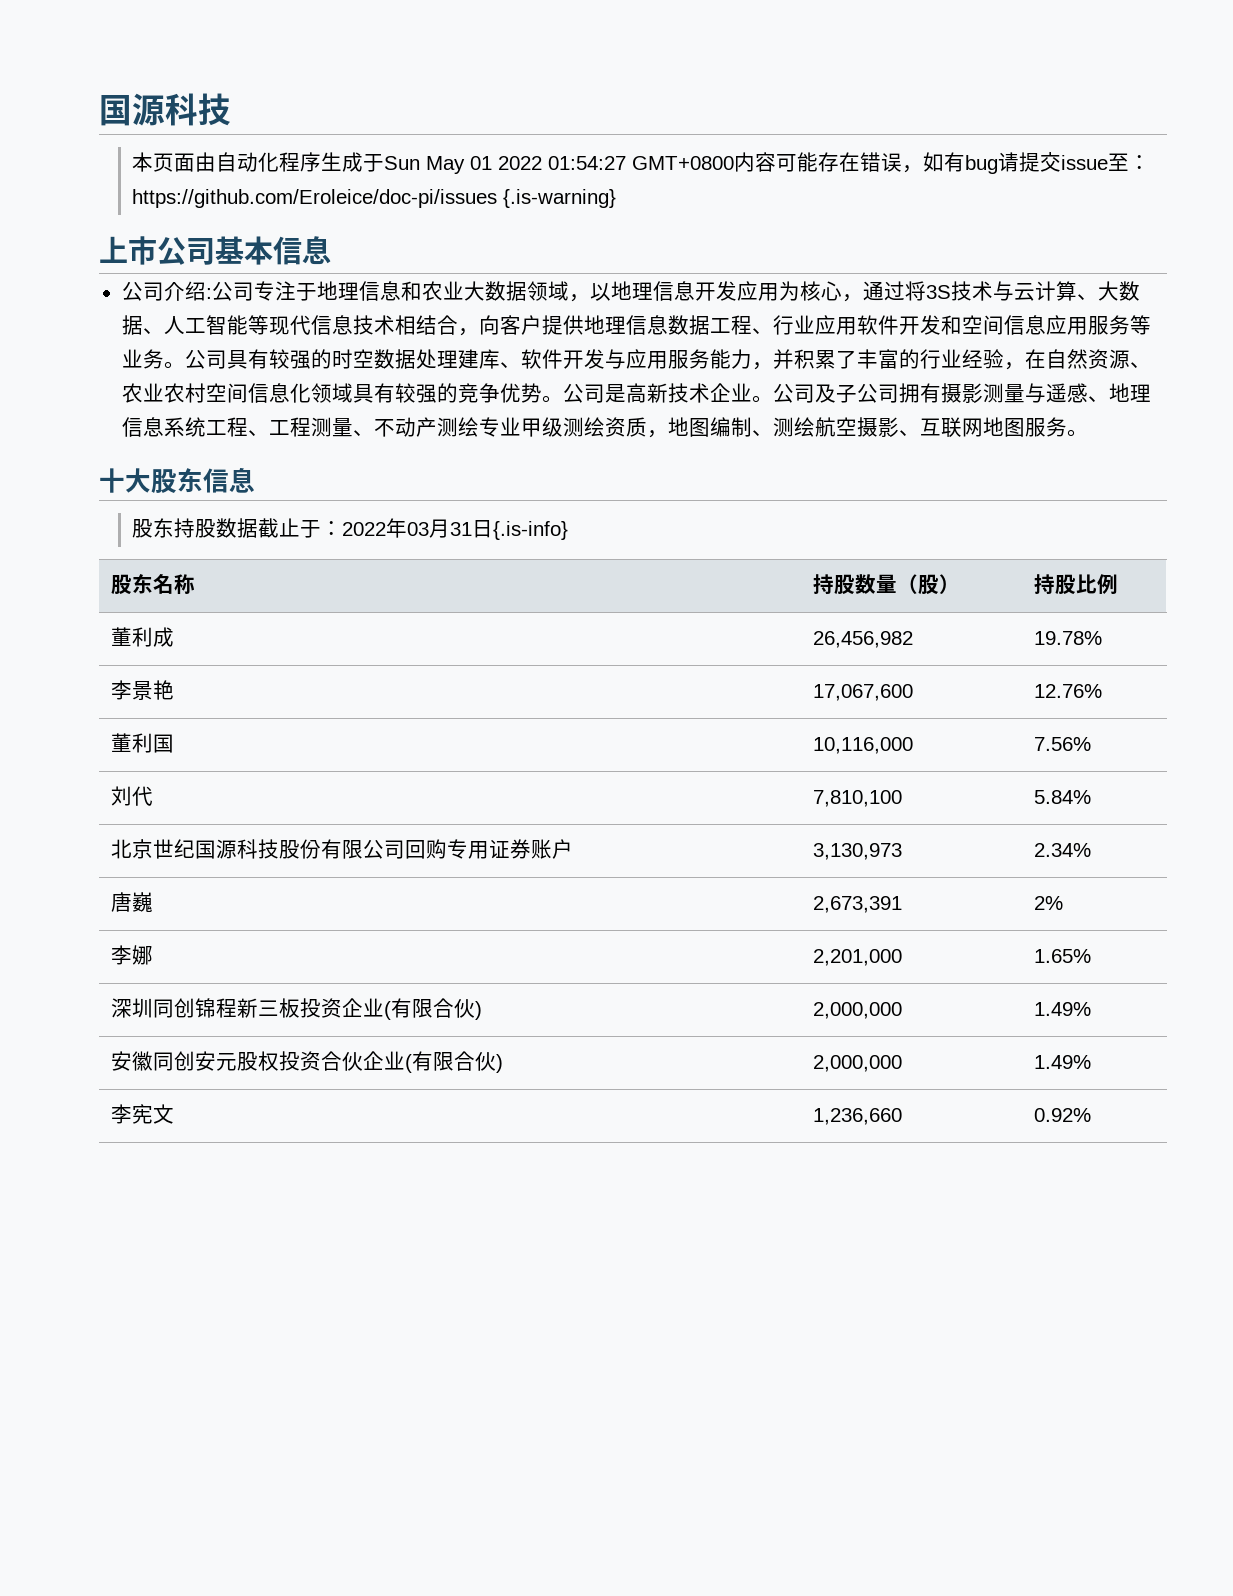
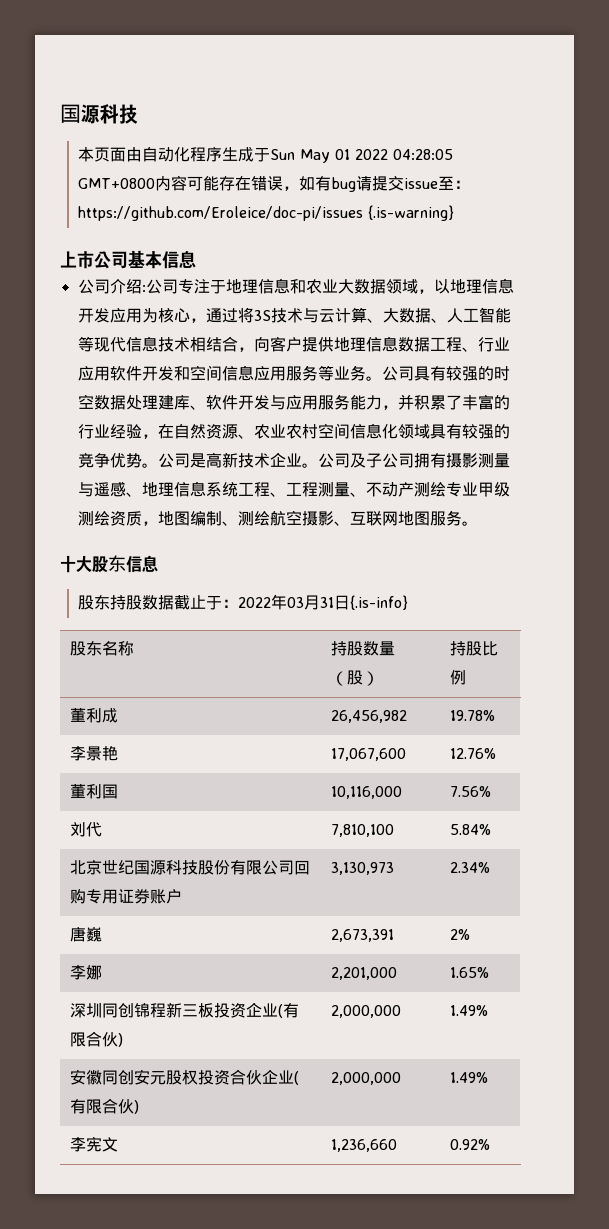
[548,156,627,170] 01:54:27 -> [392,149,453,160] 04:28:05

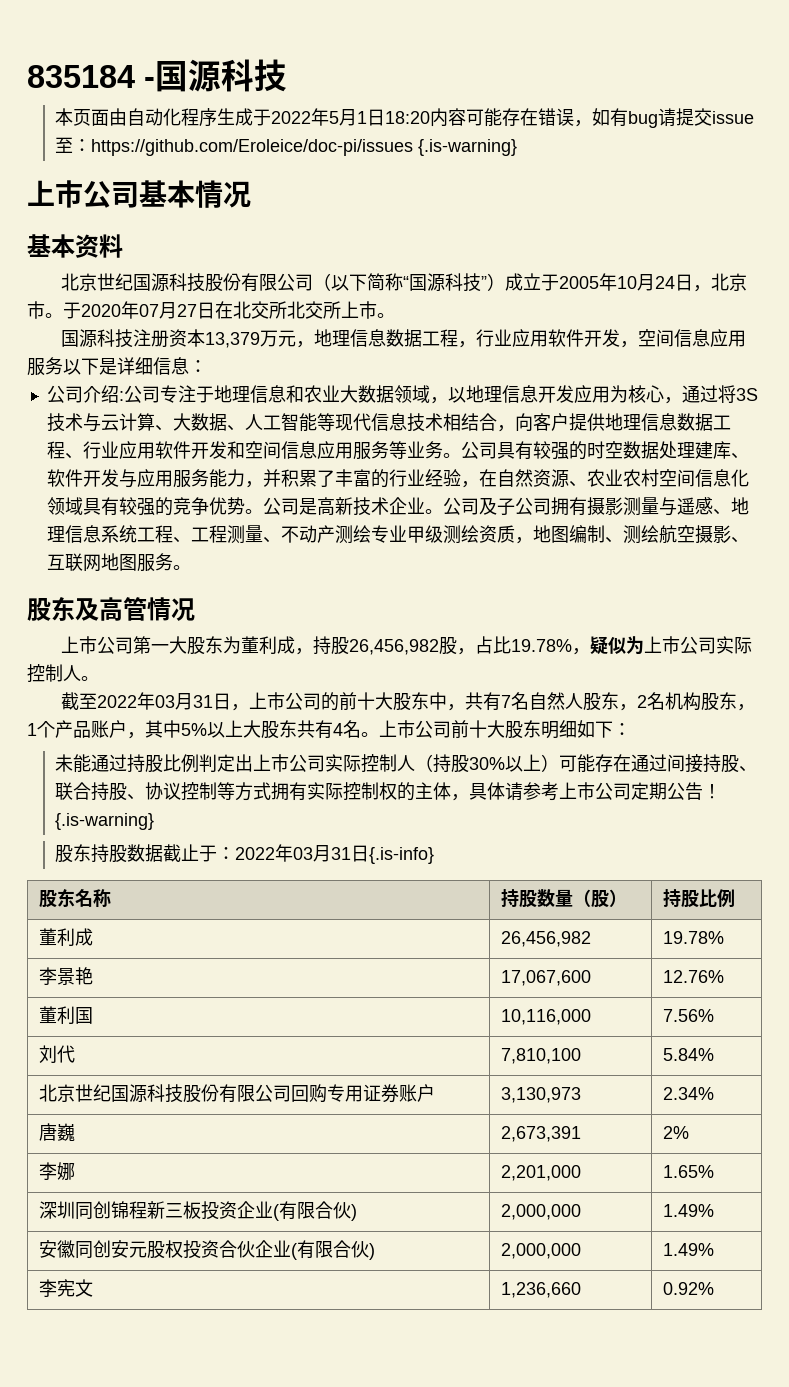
(60, 113) none -> [27,65,155,88] 835184 -
[269,149,453,163] [77,178,155,189] Sun May 01 2022 04:28:05 GMT+0800 -> [271,108,431,126] 2022年5月1日18:20
[162,250,196,269] 信息 -> [195,180,251,208] [27,234,123,258] [61,273,748,292] [27,301,395,319] [61,329,747,348] [27,357,207,376] 情况 // 基本资料 // 北京世纪国源科技股份有限公司（以下简称“国源科技”）成立于2005年10月24日，北京市。于2020年07月27日在北交所北交所上市。 // 国源科技注册资本13,379万元，地理信息数据工程，行业应用软件开发，空间信息应用服务以下是详细信息：
[60,555,158,573] 十大股东信息 -> [27,597,195,621] [61,636,753,655] [27,664,99,683] [61,692,756,711] [27,720,631,739] [55,754,758,773] [55,782,722,801] [55,813,155,830] 股东及高管情况 // 上市公司第一大股东为董利成，持股26,456,982股，占比19.78%，疑似为上市公司实际控制人。 // 截至2022年03月31日，上市公司的前十大股东中，共有7名自然人股东，2名机构股东，1个产品账户，其中5%以上大股东共有4名。上市公司前十大股东明细如下： // 未能通过持股比例判定出上市公司实际控制人（持股30%以上）可能存在通过间接持股、联合持股、协议控制等方式拥有实际控制权的主体，具体请参考上市公司定期公告！{.is-warning}

